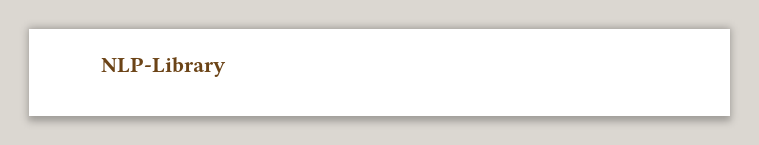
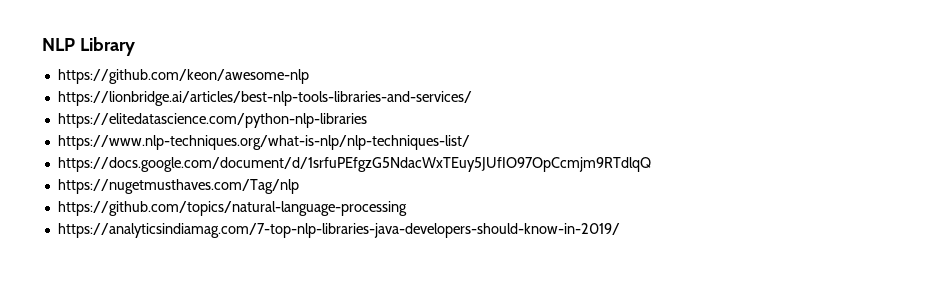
[101,57,226,77] NLP-Library -> [42,37,135,56] [57,69,309,84] [57,91,472,106] [57,113,367,128] [57,135,470,150] [57,157,651,172] [57,179,299,194] [57,201,407,216] [57,223,620,238] NLP Library // https://github.com/keon/awesome-nlp // https://lionbridge.ai/articles/best-nlp-tools-libraries-and-services/ // https://elitedatascience.com/python-nlp-libraries // https://www.nlp-techniques.org/what-is-nlp/nlp-techniques-list/ // https://docs.google.com/document/d/1srfuPEfgzG5NdacWxTEuy5JUfIO97OpCcmjm9RTdlqQ // https://nugetmusthaves.com/Tag/nlp // https://github.com/topics/natural-language-processing // https://analyticsindiamag.com/7-top-nlp-libraries-java-developers-should-know-in-2019/

